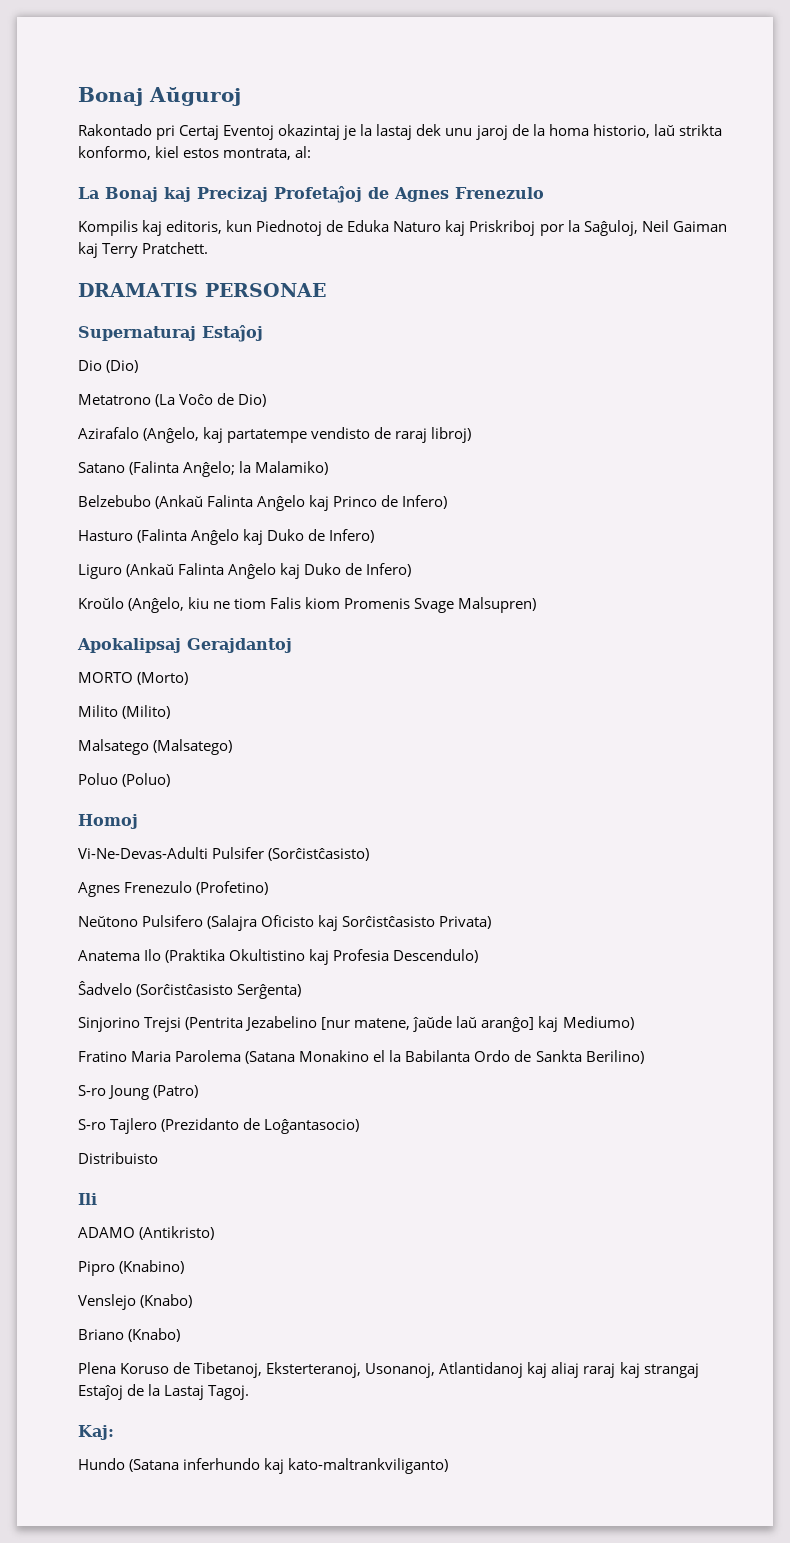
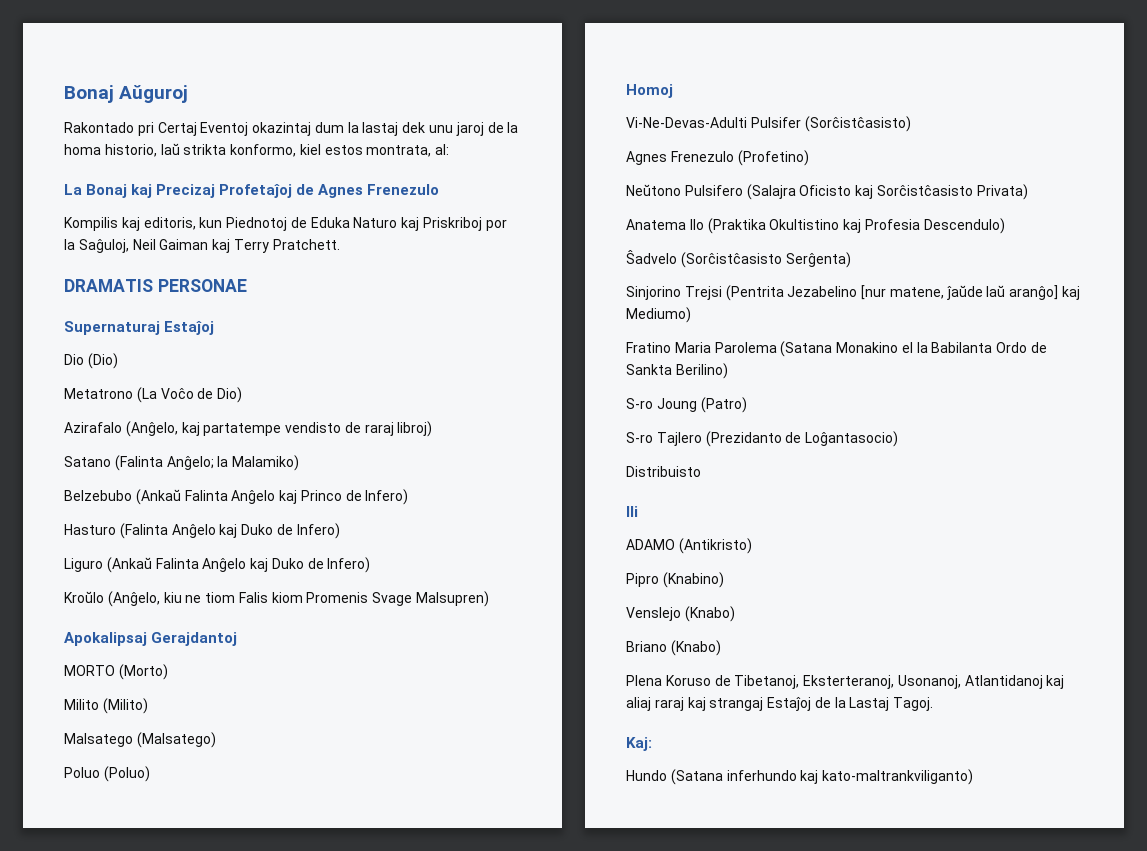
[343,125,357,140] je -> [314,122,344,133] dum

